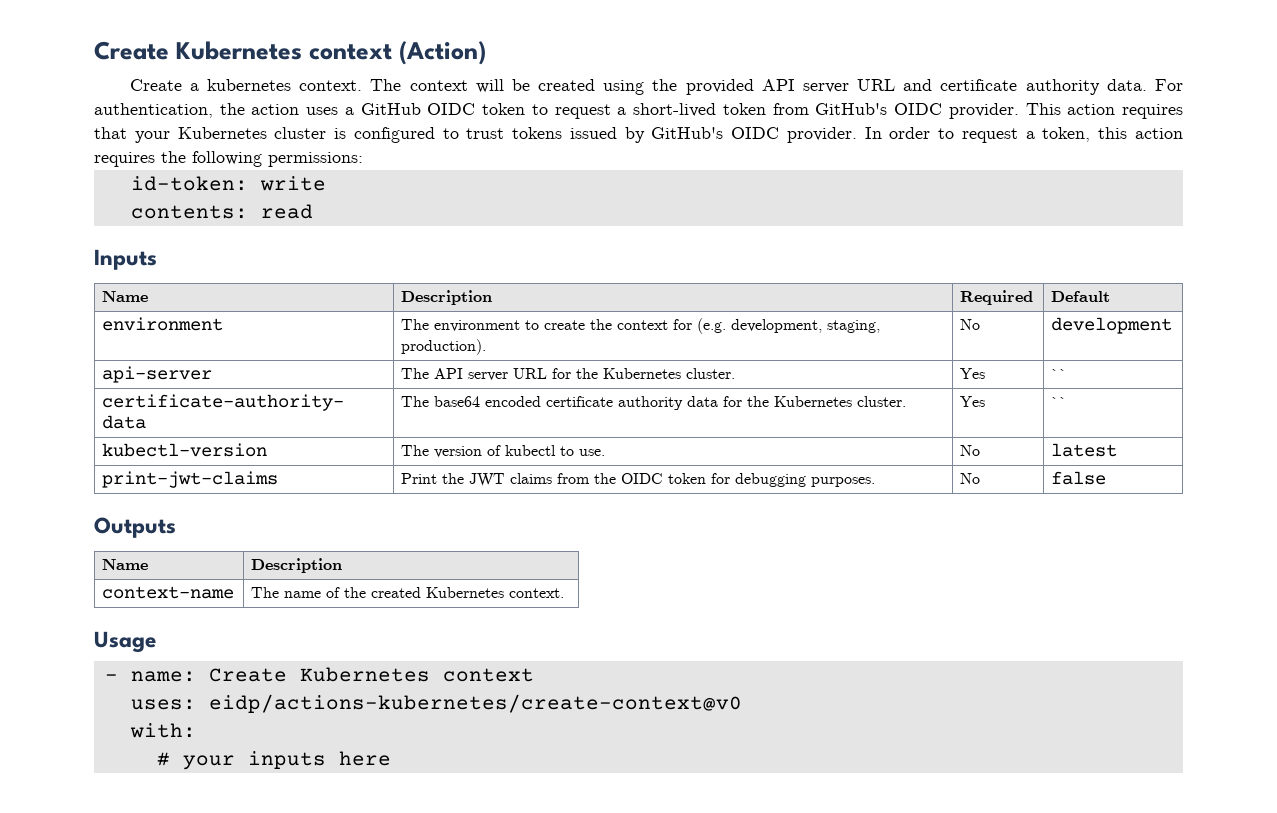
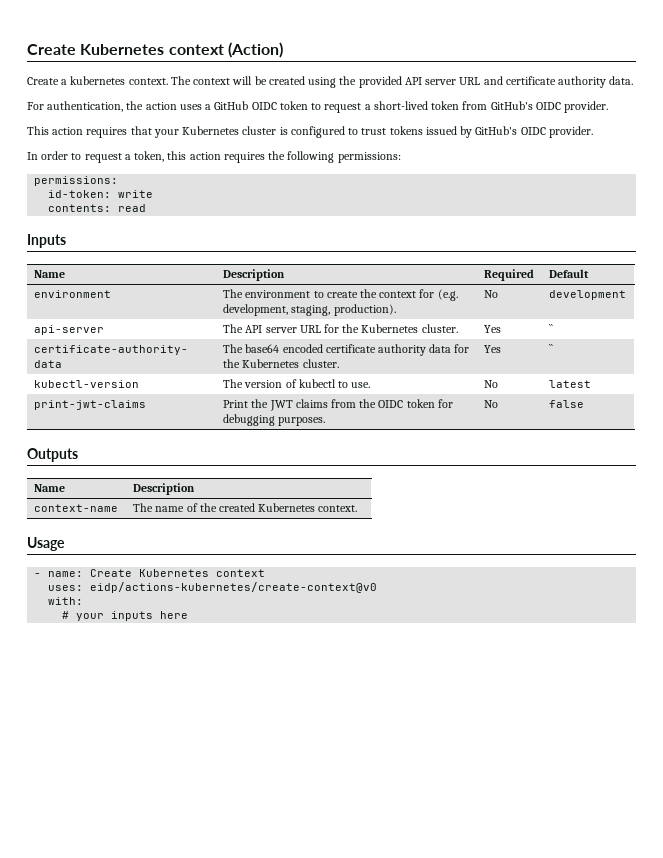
(1147, 85) none -> (634, 80) //
(1019, 111) none -> (609, 107) //
(857, 135) none -> (593, 132) //
(363, 159) none -> [34,176,119,186] // permissions:

